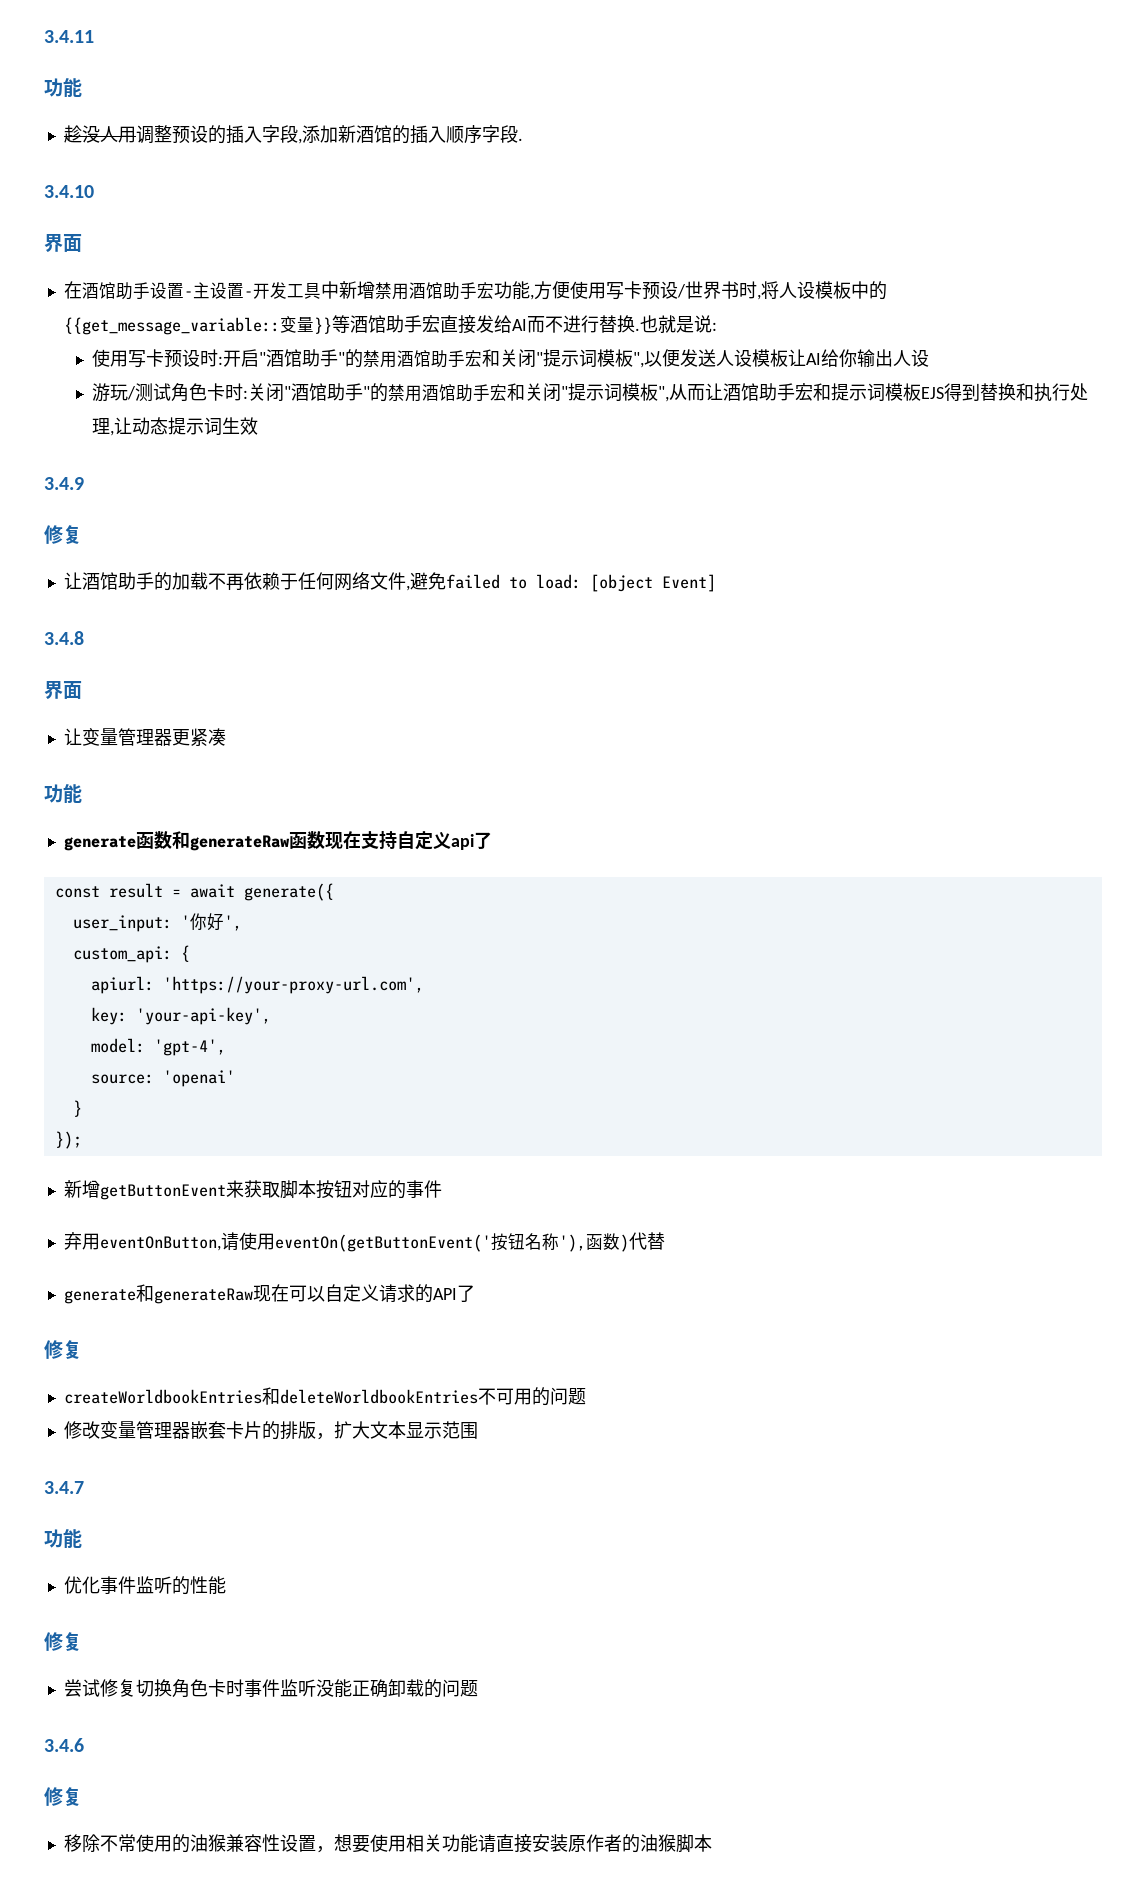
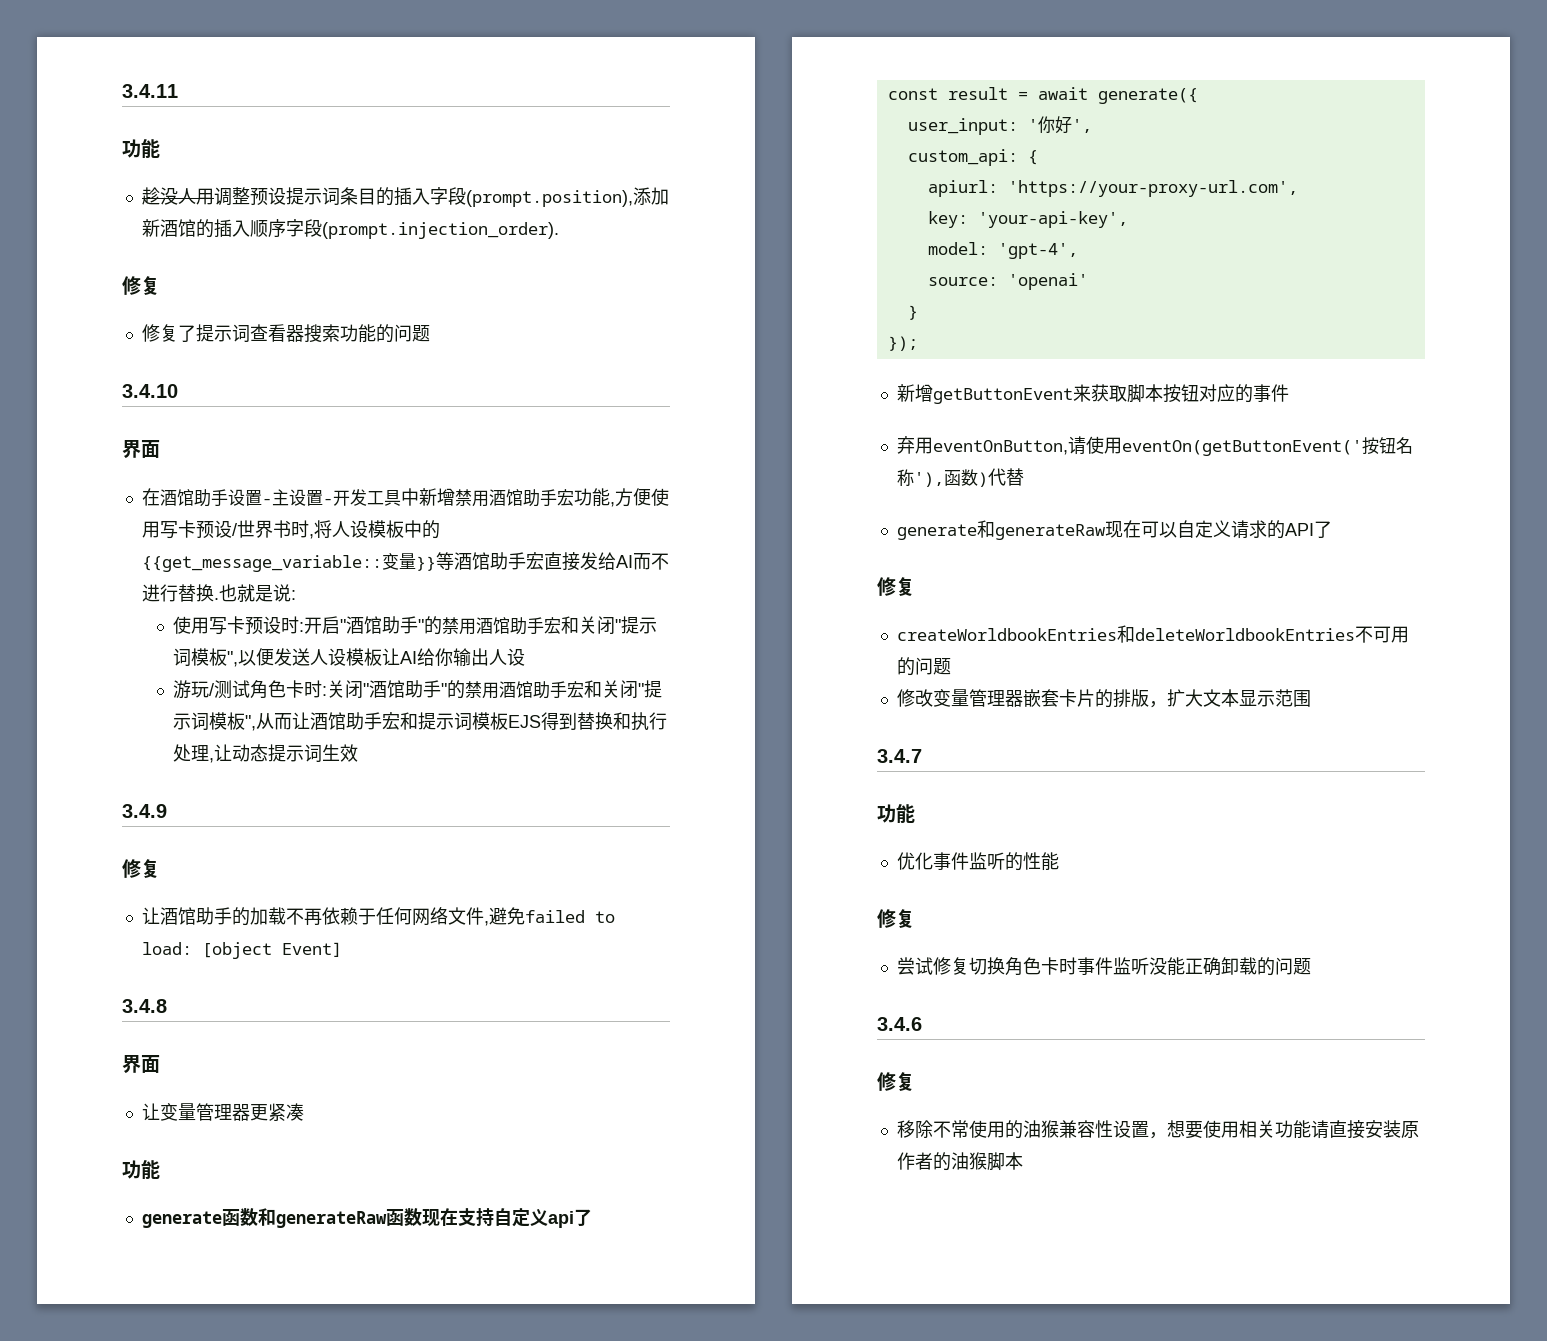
(208, 134) none -> [285,187,376,205] 提示词条目
[297,138,302,144] , -> [465,190,633,207] (prompt.position),
[517,138,523,141] . -> [321,222,559,239] [122,276,160,295] [141,324,430,343] (prompt.injection_order). // 修复 // 修复了提示词查看器搜索功能的问题

